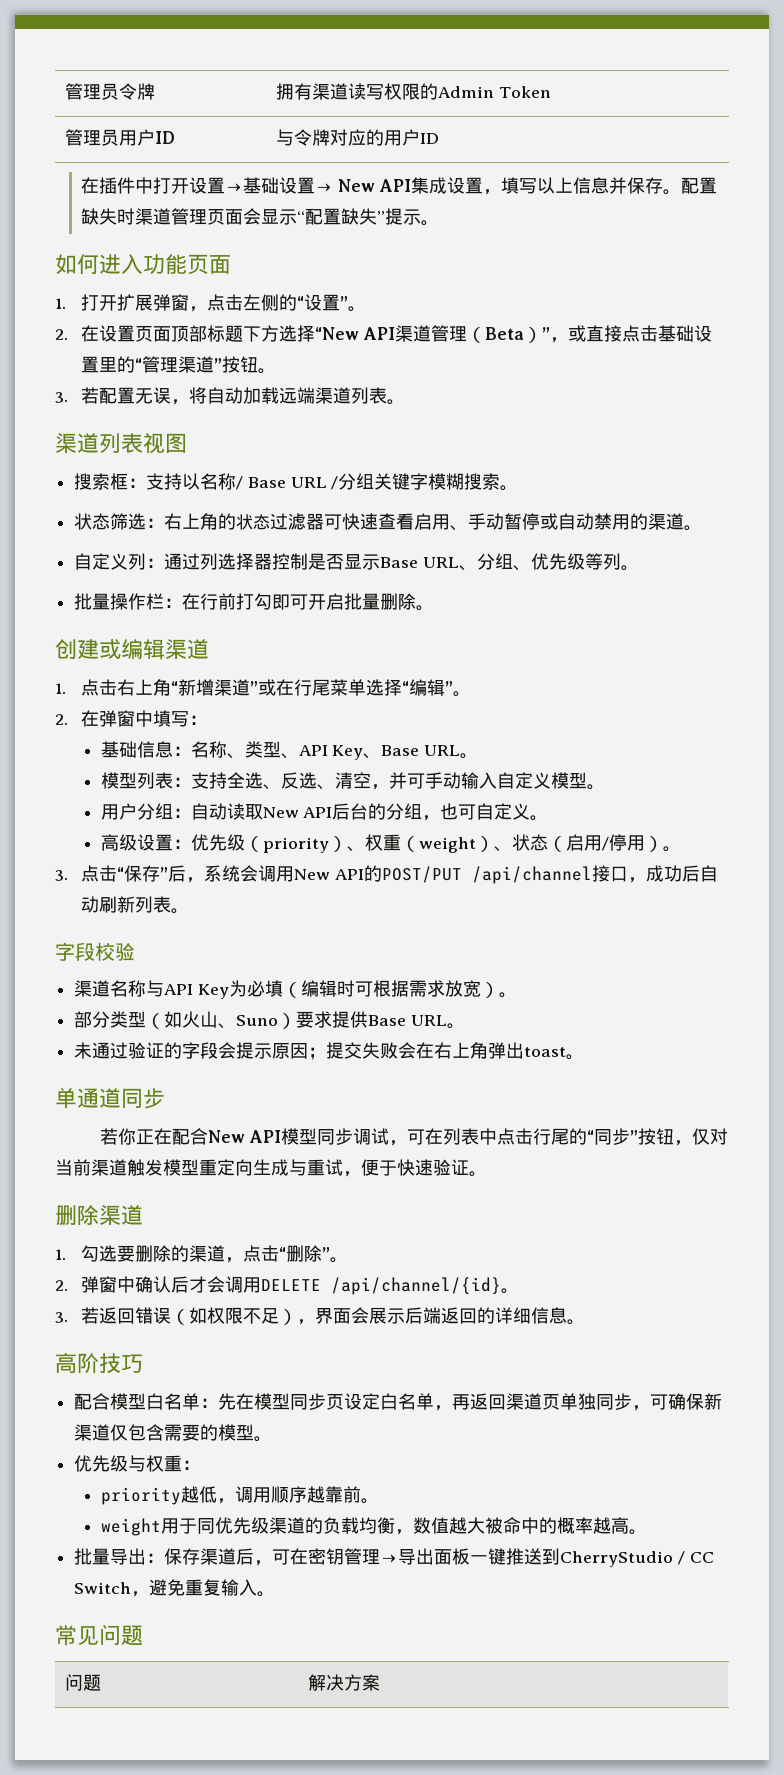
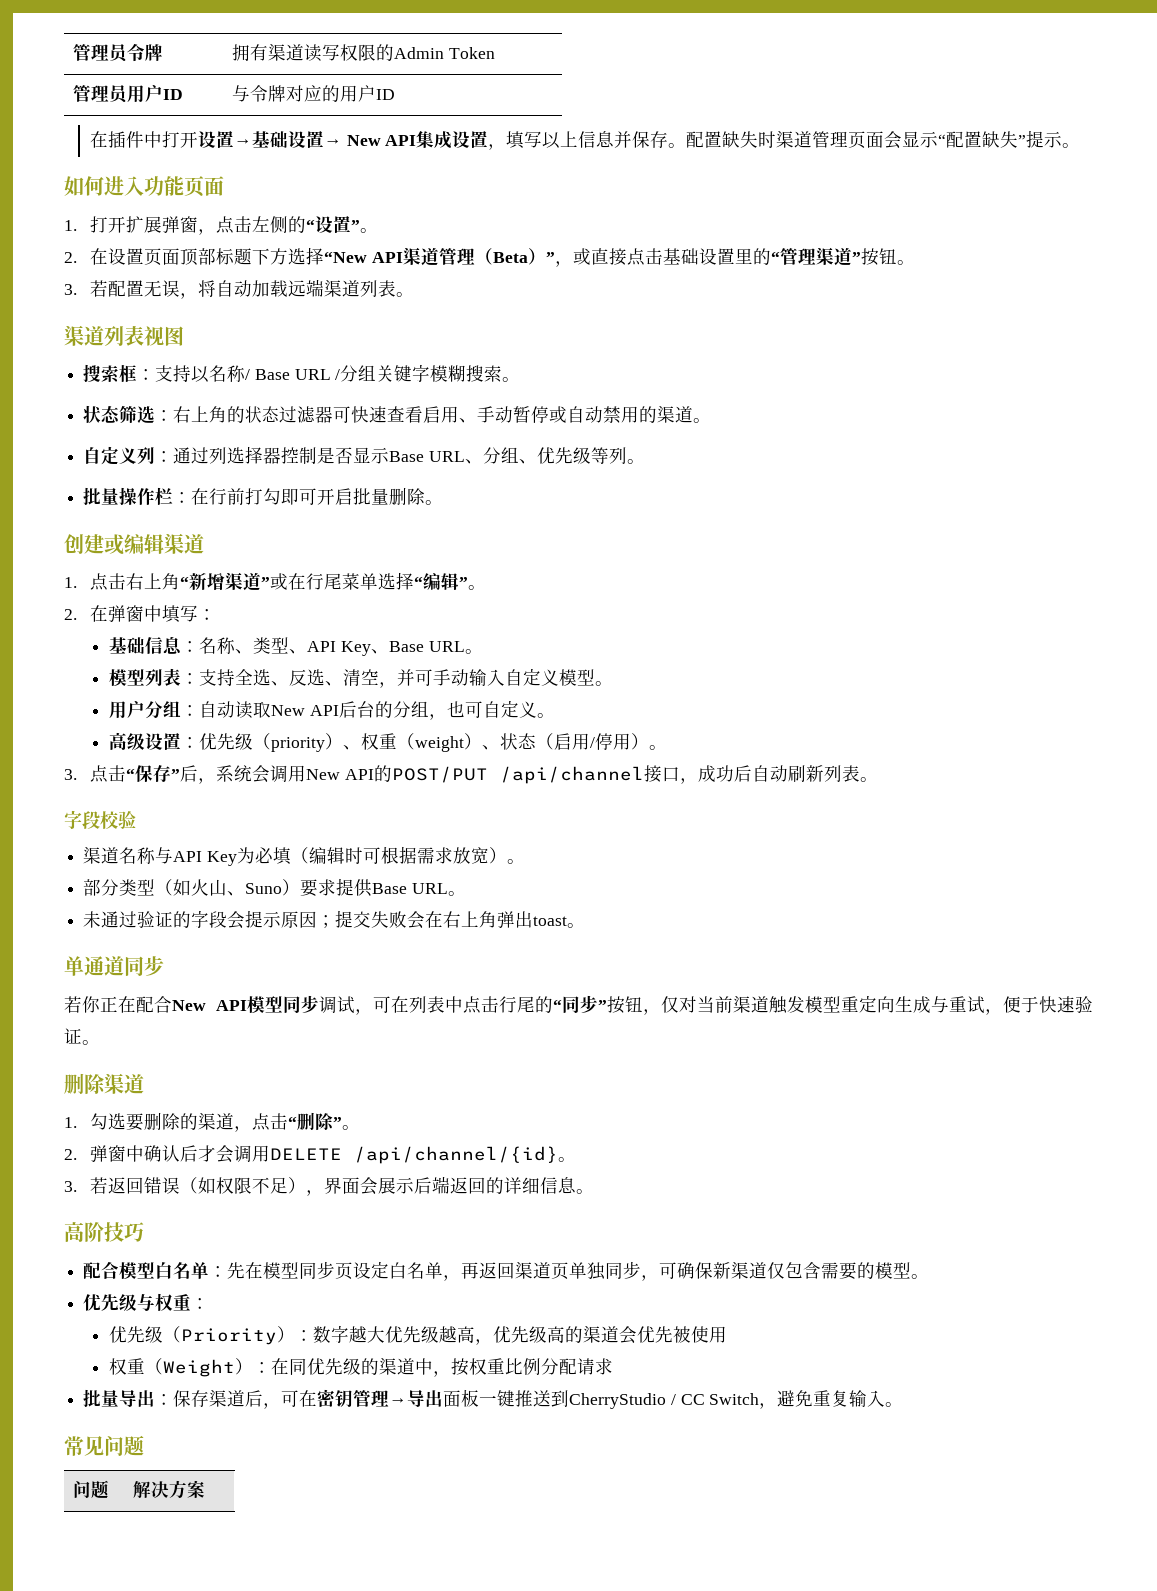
[100,1486,379,1505] [100,1517,647,1536] priority越低，调用顺序越靠前。 // weight用于同优先级渠道的负载均衡，数值越大被命中的概率越高。 -> [109,1325,728,1345] [109,1358,614,1377] 优先级（Priority）：数字越大优先级越高，优先级高的渠道会优先被使用 // 权重（Weight）：在同优先级的渠道中，按权重比例分配请求

